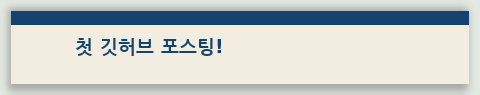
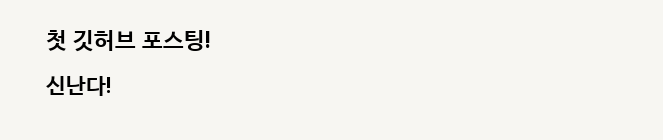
(224, 47) none -> [46,76,111,96] // 신난다!

